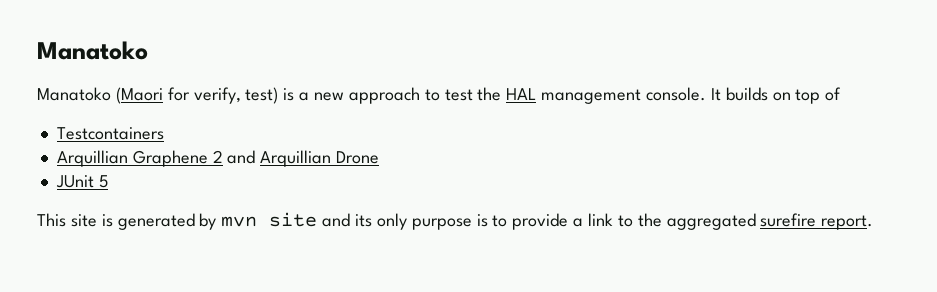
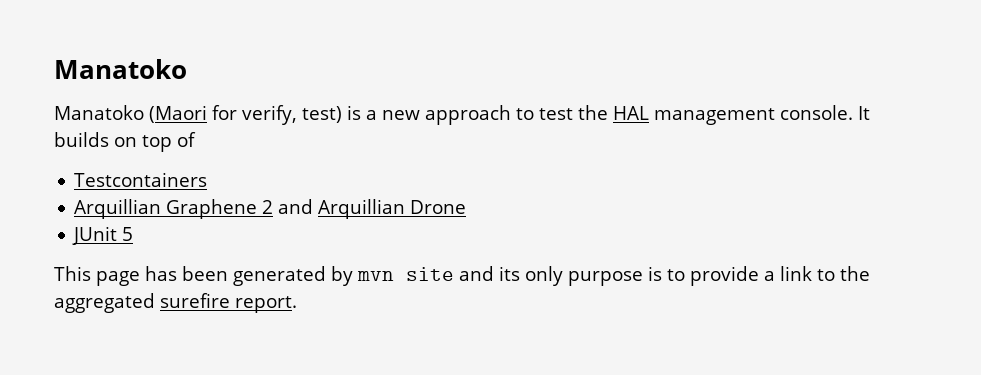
[70,214,113,227] site is -> [96,266,228,286] page has been

